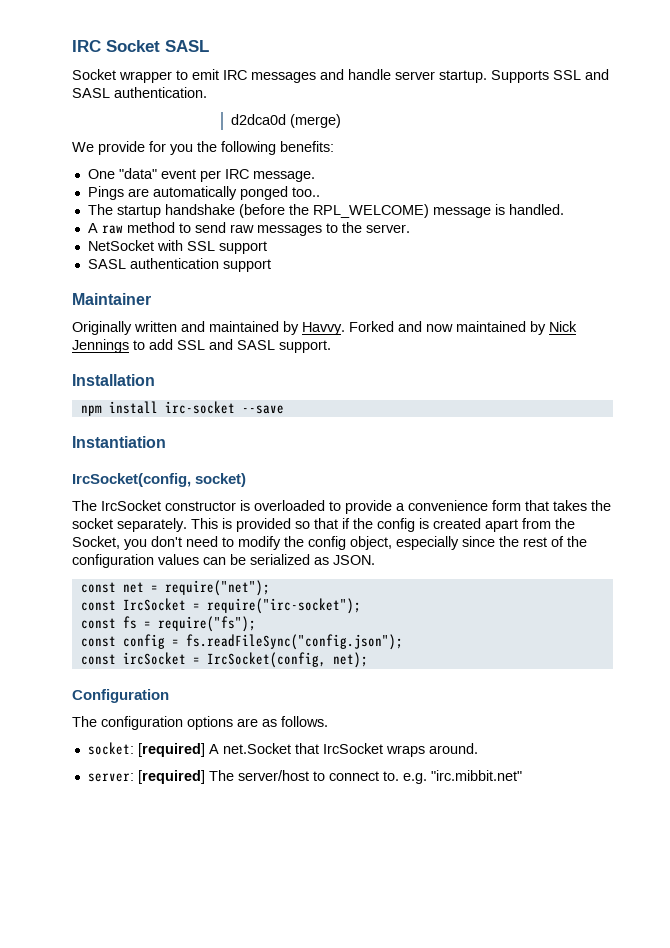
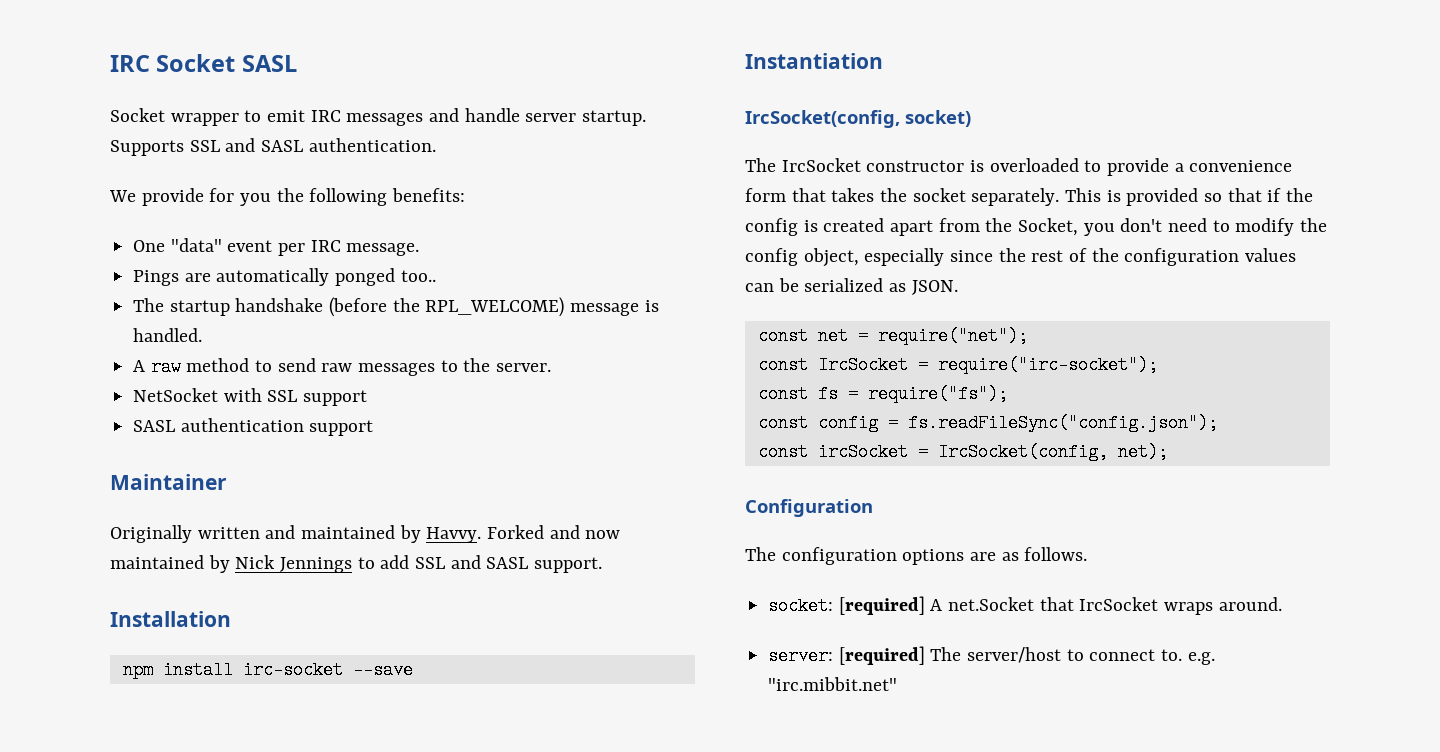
[230,114,341,128] // d2dca0d (merge) -> (436, 145) none

